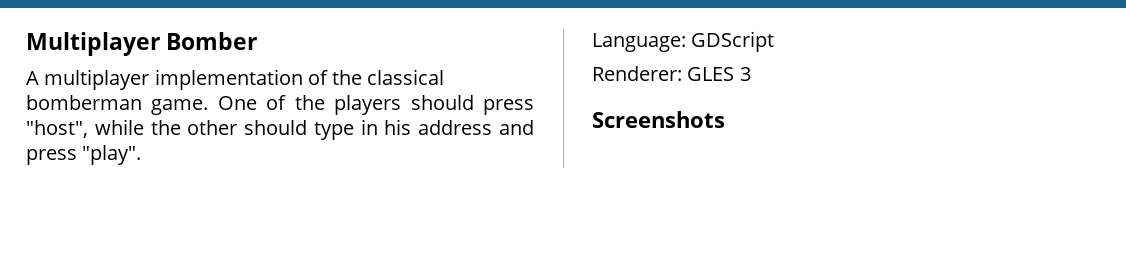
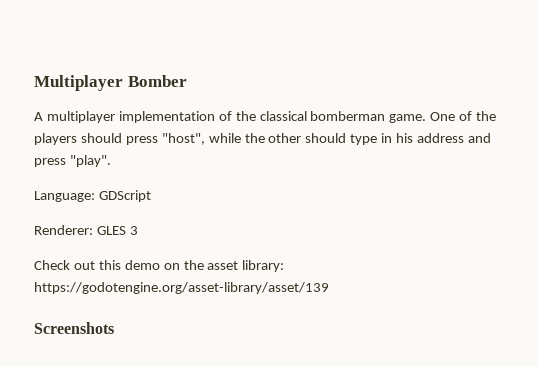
(751, 74) none -> [34,260,285,272] [34,282,329,294] // Check out this demo on the asset library: https://godotengine.org/asset-library/asset/139

